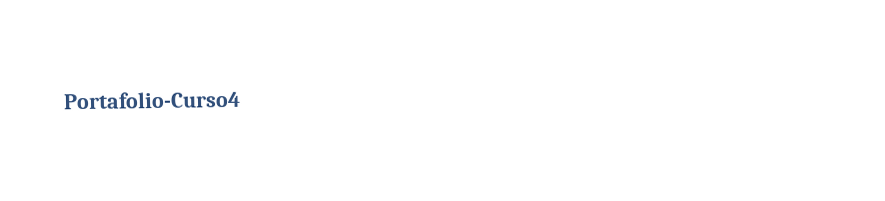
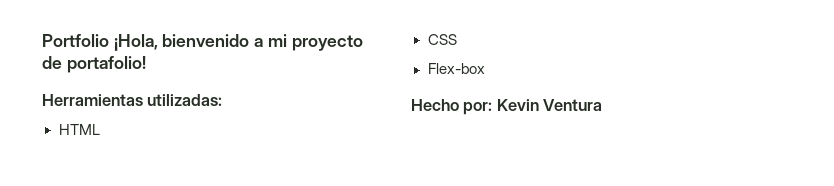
[63,90,241,110] Portafolio-Curso4 -> [42,34,363,51] [42,56,146,73] [42,94,223,106] [58,124,100,135] [427,34,457,45] [427,63,485,74] [411,99,603,115] Portfolio ¡Hola, bienvenido a mi proyecto de portafolio! // Herramientas utilizadas: // HTML // CSS // Flex-box // Hecho por: Kevin Ventura

